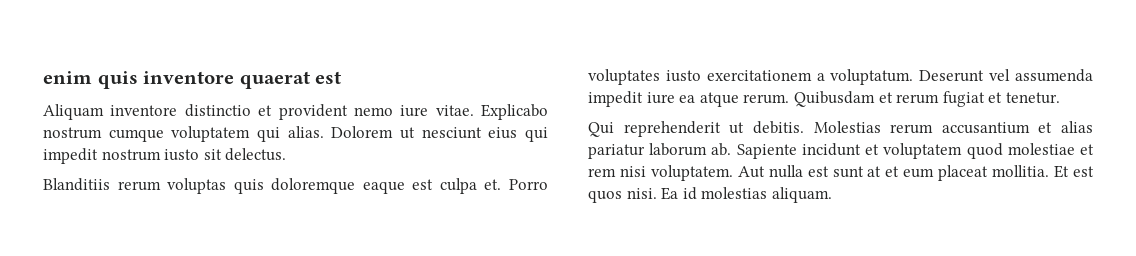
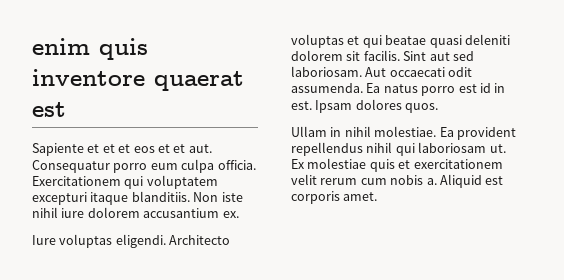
[43,104,548,120] [43,126,548,142] [43,148,287,164] [43,178,548,194] [588,69,1093,85] [588,91,1060,107] [588,121,1093,137] [588,143,1094,159] [588,165,1094,181] [588,187,832,203] Aliquam inventore distinctio et provident nemo iure vitae. Explicabo nostrum cumque voluptatem qui alias. Dolorem ut nesciunt eius qui impedit nostrum iusto sit delectus. // Blanditiis rerum voluptas quis doloremque eaque est culpa et. Porro voluptates iusto exercitationem a voluptatum. Deserunt vel assumenda impedit iure ea atque rerum. Quibusdam et rerum fugiat et tenetur. // Qui reprehenderit ut debitis. Molestias rerum accusantium et alias pariatur laborum ab. Sapiente incidunt et voluptatem quod molestiae et rem nisi voluptatem. Aut nulla est sunt at et eum placeat mollitia. Et est quos nisi. Ea id molestias aliquam. -> [32,143,212,156] [32,159,256,173] [32,175,218,189] [32,191,243,205] [32,207,239,218] [32,234,231,248] [291,34,510,48] [291,50,474,61] [291,66,473,77] [291,83,506,96] [291,99,439,113] [291,126,516,140] [291,142,506,156] [291,158,503,172] [291,174,504,188] [291,191,378,204] Sapiente et et et eos et et aut. Consequatur porro eum culpa officia. Exercitationem qui voluptatem excepturi itaque blanditiis. Non iste nihil iure dolorem accusantium ex. // Iure voluptas eligendi. Architecto voluptas et qui beatae quasi deleniti dolorem sit facilis. Sint aut sed laboriosam. Aut occaecati odit assumenda. Ea natus porro est id in est. Ipsam dolores quos. // Ullam in nihil molestiae. Ea provident repellendus nihil qui laboriosam ut. Ex molestiae quis et exercitationem velit rerum cum nobis a. Aliquid est corporis amet.

